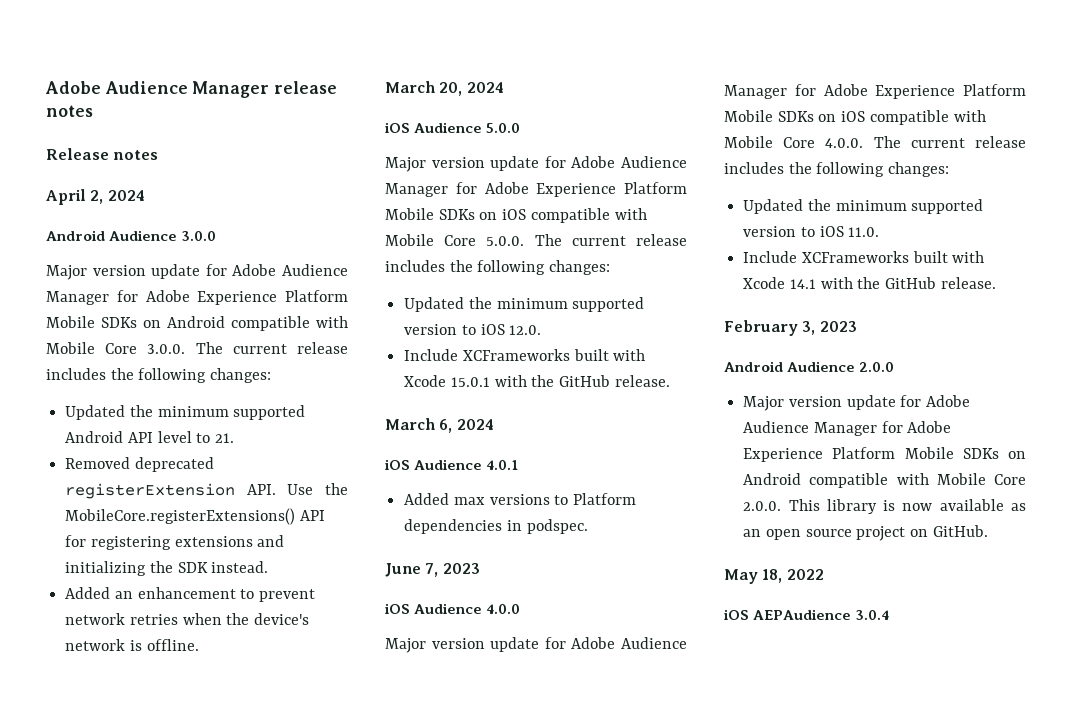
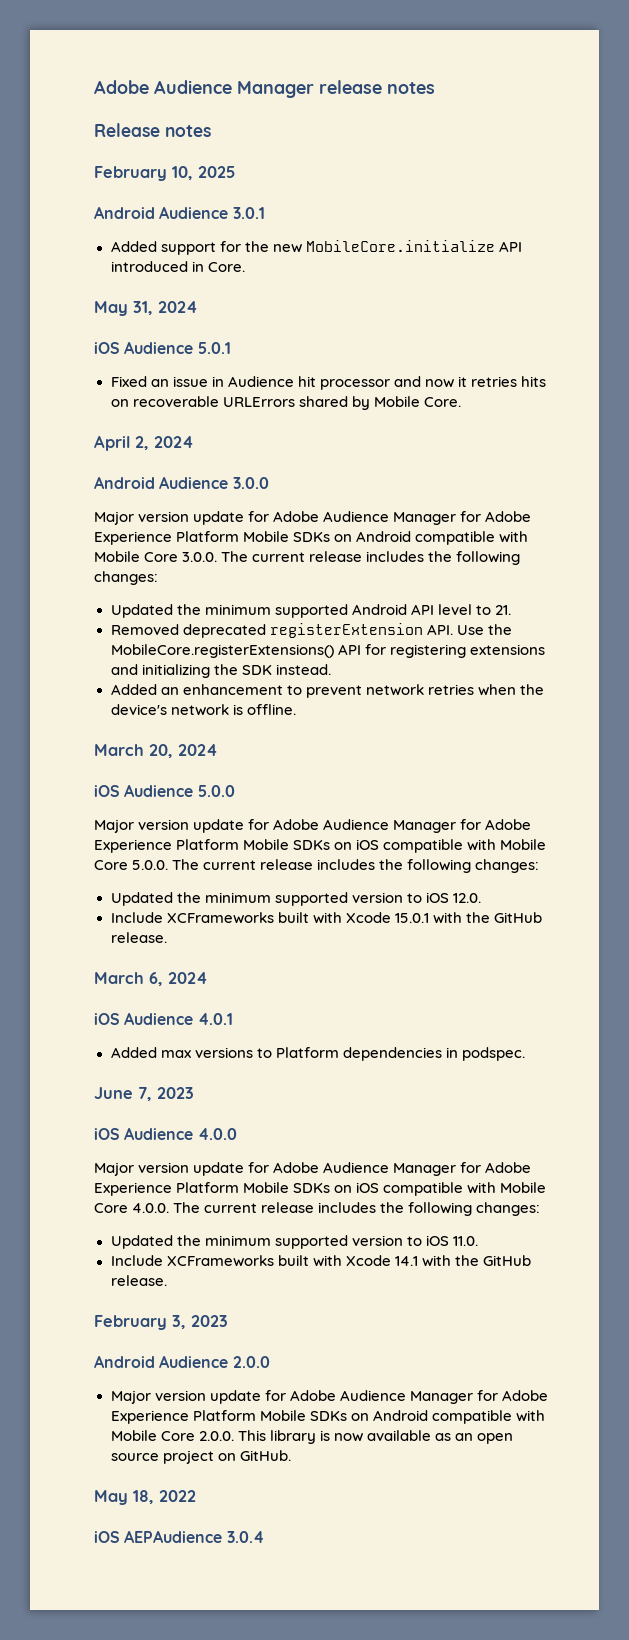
(159, 155) none -> [94,166,236,181] [94,206,265,219] [110,240,522,255] [110,261,245,272] [94,301,198,316] [94,341,231,354] [110,376,547,390] [110,396,461,410] // February 10, 2025 // Android Audience 3.0.1 // Added support for the new MobileCore.initialize API introduced in Core. // May 31, 2024 // iOS Audience 5.0.1 // Fixed an issue in Audience hit processor and now it retries hits on recoverable URLErrors shared by Mobile Core.

